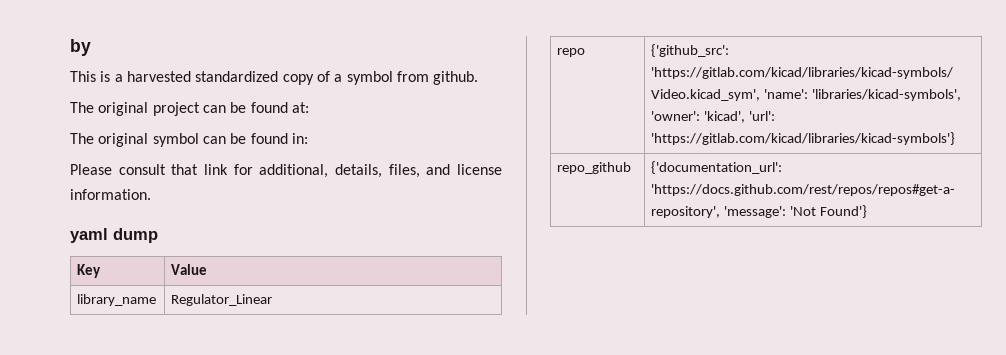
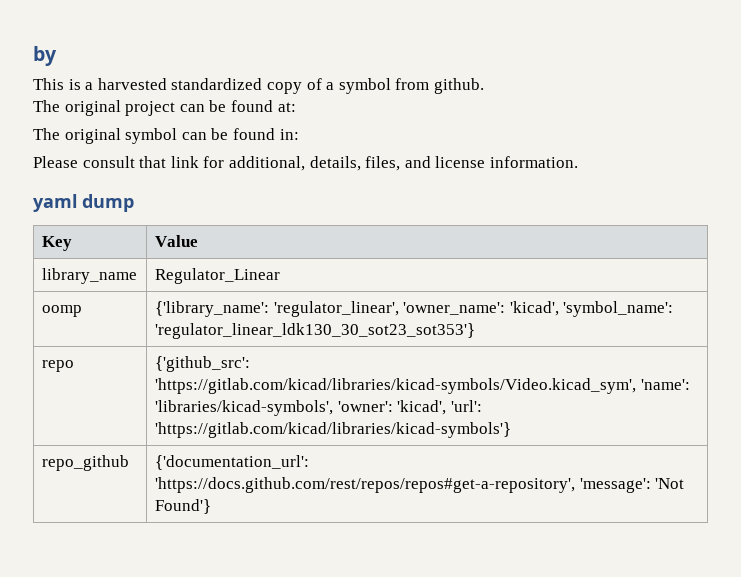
(273, 300) none -> [41,305,82,317] [154,301,674,317] [154,323,475,339] // oomp | {'library_name': 'regulator_linear', 'owner_name': 'kicad', 'symbol_name': 'regulator_linear_ldk130_30_sot23_sot353'}

